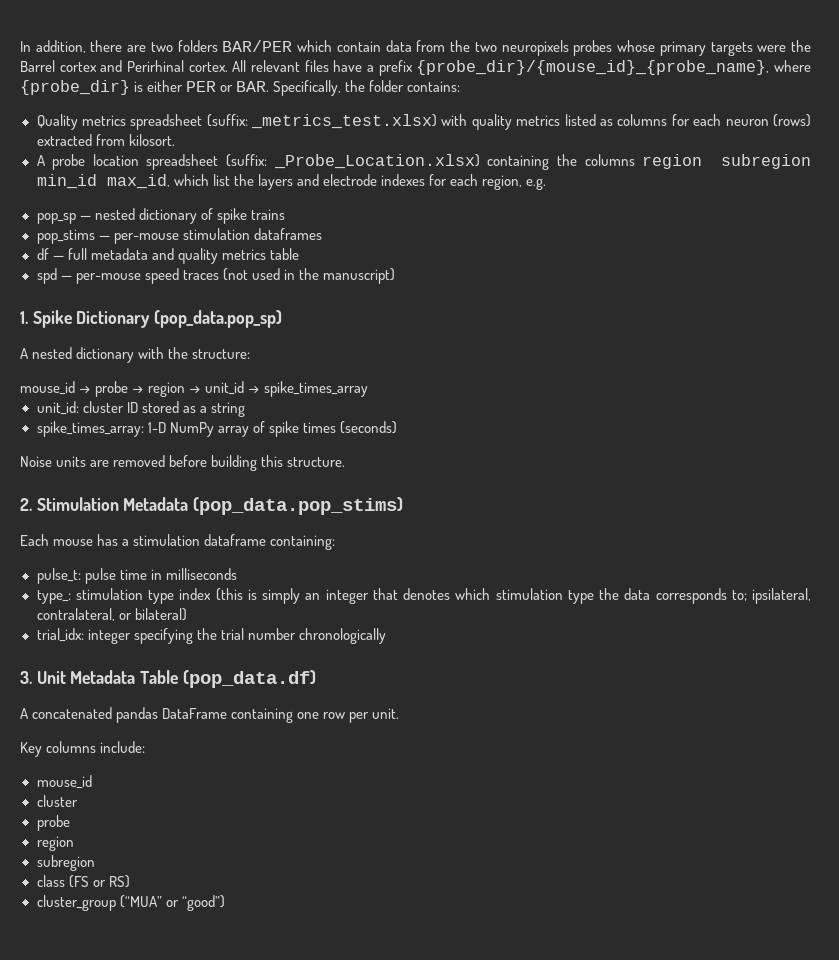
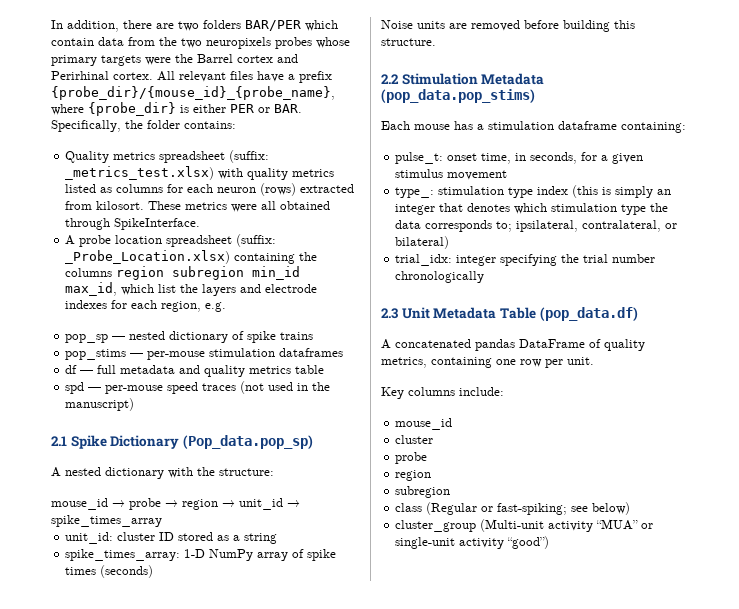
(175, 140) none -> [148,201,331,212] [65,218,201,230] These metrics were all obtained through SpikeInterface.
[20,311,28,324] 1. -> [51,436,67,446] 2.1
[154,310,283,328] (pop_data.pop_sp) -> [182,435,313,449] (Pop_data.pop_sp)
[20,498,32,511] 2. -> [381,74,399,84] 2.2
[84,568,237,584] pulse time in milliseconds -> [447,152,644,164] [395,169,508,180] onset time, in seconds, for a given stimulus movement
[20,671,32,684] 3. -> [381,308,398,319] 2.3
(228, 713) none -> [589,339,645,351] [381,357,427,368] of quality metrics,
[68,875,130,888] [36,895,179,911] (FS or RS) // cluster_group (“MUA” or -> [426,502,631,515] [395,519,654,532] [395,537,505,549] (Regular or fast-spiking; see below) // cluster_group (Multi-unit activity “MUA” or single-unit activity

